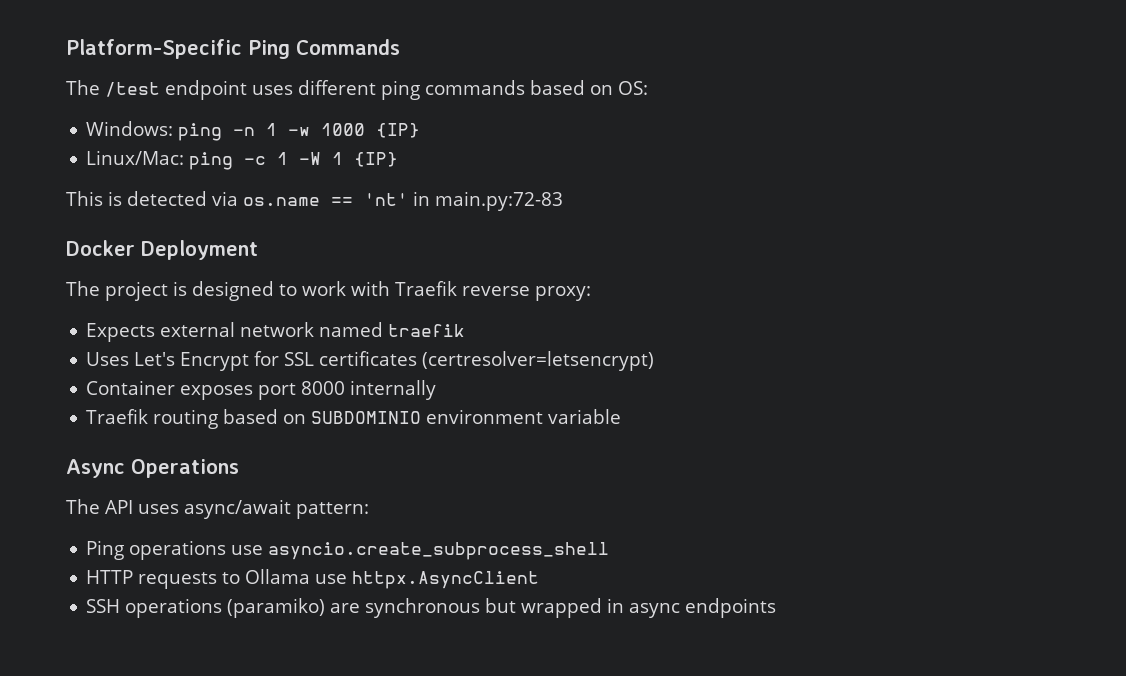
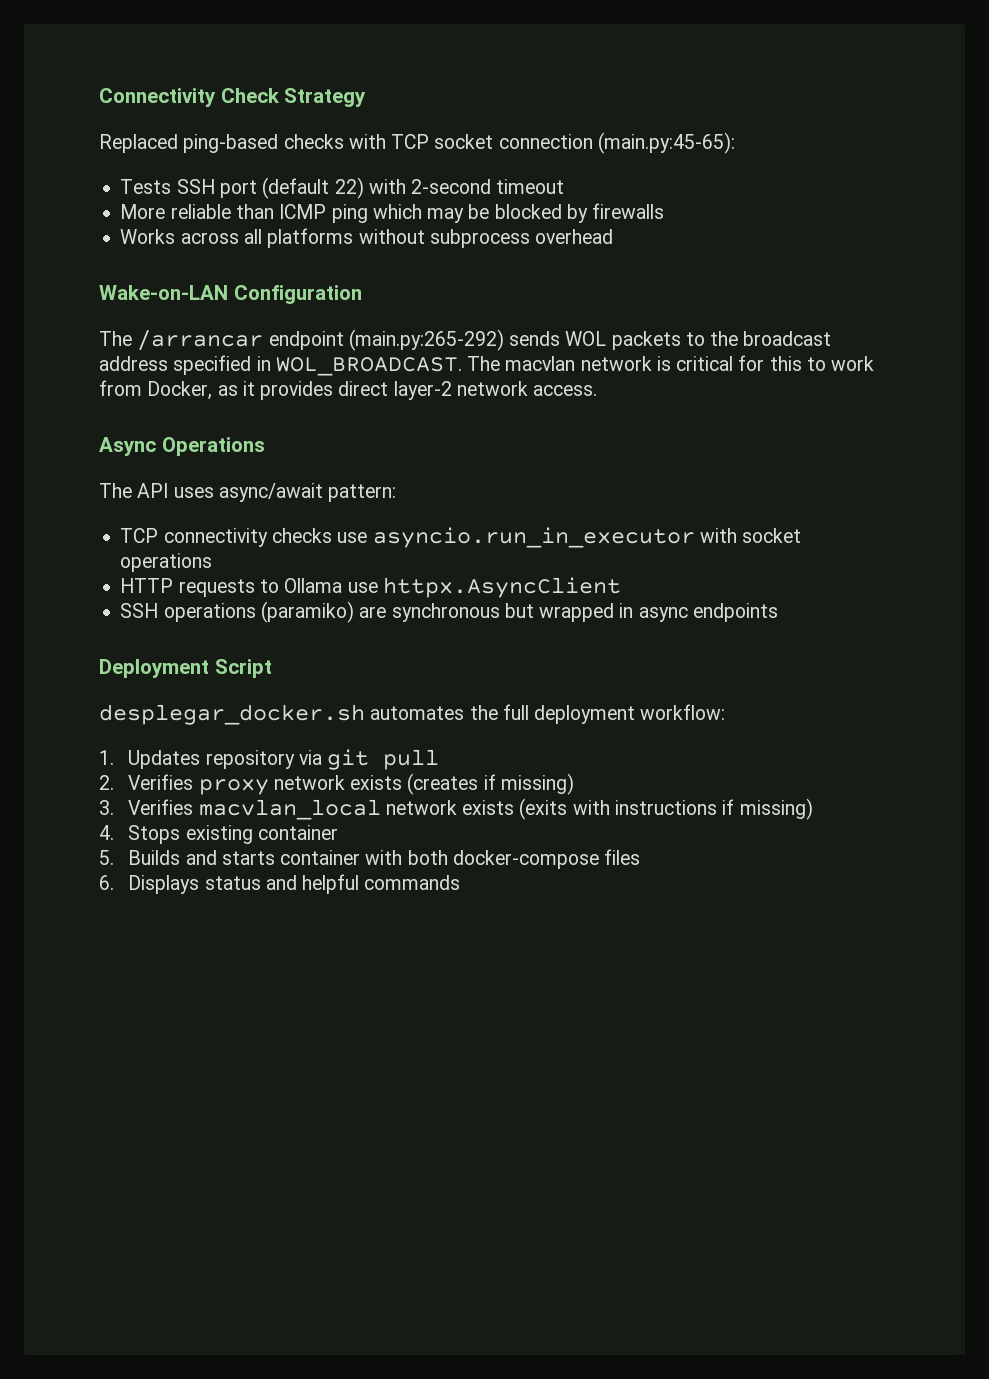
[66,39,400,59] [66,80,648,100] [86,121,421,141] [86,150,399,170] [66,191,563,211] [66,240,258,260] [66,281,591,301] [86,322,466,342] [86,351,655,371] [86,380,437,400] [86,409,622,429] Platform-Specific Ping Commands // The /test endpoint uses different ping commands based on OS: // Windows: ping -n 1 -w 1000 {IP} // Linux/Mac: ping -c 1 -W 1 {IP} // This is detected via os.name == 'nt' in main.py:72-83 // Docker Deployment // The project is designed to work with Traefik reverse proxy: // Expects external network named traefik // Uses Let's Encrypt for SSL certificates (certresolver=letsencrypt) // Container exposes port 8000 internally // Traefik routing based on SUBDOMINIO environment variable -> [99,88,367,107] [99,132,735,154] [120,177,565,199] [120,203,665,223] [120,228,614,248] [99,285,362,304] [99,329,832,351] [99,355,875,376] [99,380,598,400] Connectivity Check Strategy // Replaced ping-based checks with TCP socket connection (main.py:45-65): // Tests SSH port (default 22) with 2-second timeout // More reliable than ICMP ping which may be blocked by firewalls // Works across all platforms without subprocess overhead // Wake-on-LAN Configuration // The /arrancar endpoint (main.py:265-292) sends WOL packets to the broadcast address specified in WOL_BROADCAST. The macvlan network is critical for this to work from Docker, as it provides direct layer-2 network access.
[86,540,610,560] Ping operations use asyncio.create_subprocess_shell -> [120,527,802,548] [120,553,213,572] TCP connectivity checks use asyncio.run_in_executor with socket operations
(777, 608) none -> [99,659,272,678] [99,704,726,725] [99,749,440,770] [99,773,574,795] [99,798,813,820] [99,825,338,844] [99,849,641,869] [99,874,461,894] // Deployment Script // desplegar_docker.sh automates the full deployment workflow: // 1. Updates repository via git pull // 2. Verifies proxy network exists (creates if missing) // 3. Verifies macvlan_local network exists (exits with instructions if missing) // 4. Stops existing container // 5. Builds and starts container with both docker-compose files // 6. Displays status and helpful commands

